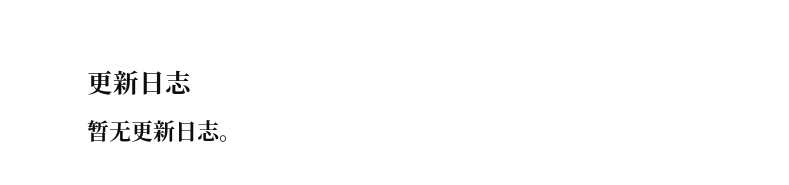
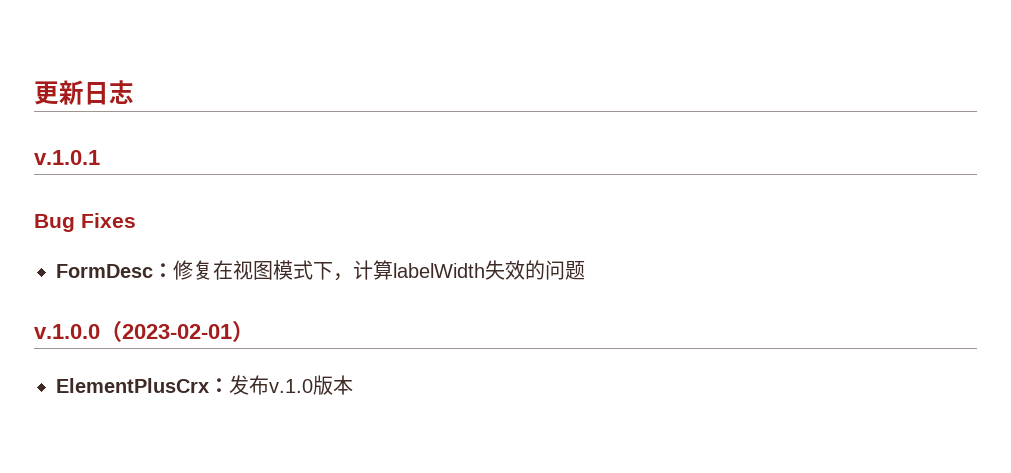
[87,120,241,142] 暂无更新日志。 -> [34,150,100,165] [34,213,136,232] [56,260,585,281] [34,320,254,342] [56,375,353,395] v.1.0.1 // Bug Fixes // FormDesc：修复在视图模式下，计算labelWidth失效的问题 // v.1.0.0（2023-02-01） // ElementPlusCrx：发布v.1.0版本

